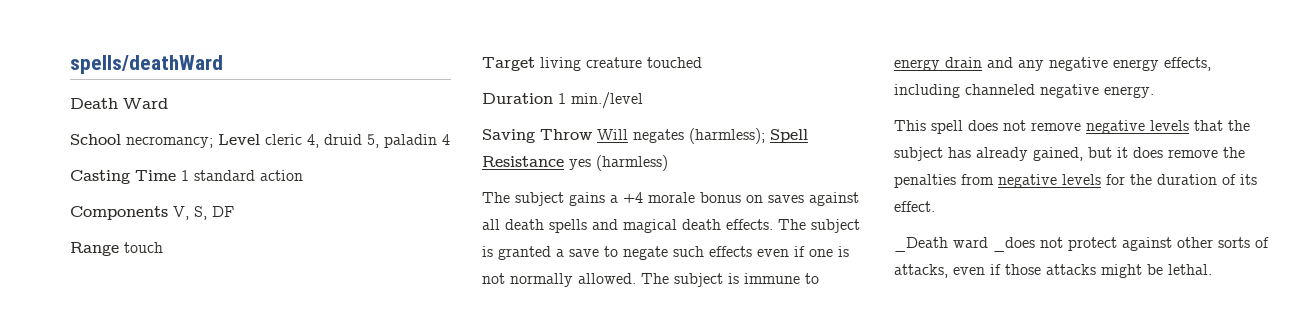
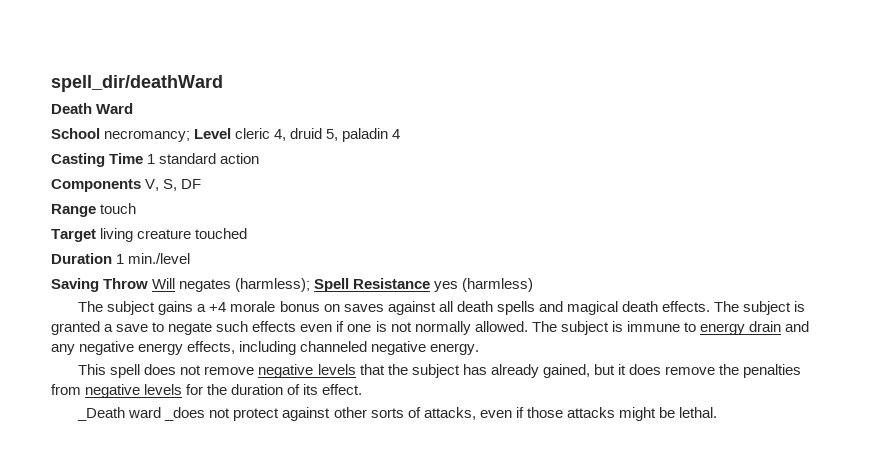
[70,55,223,74] spells/deathWard -> [51,75,223,92] spell_dir/deathWard

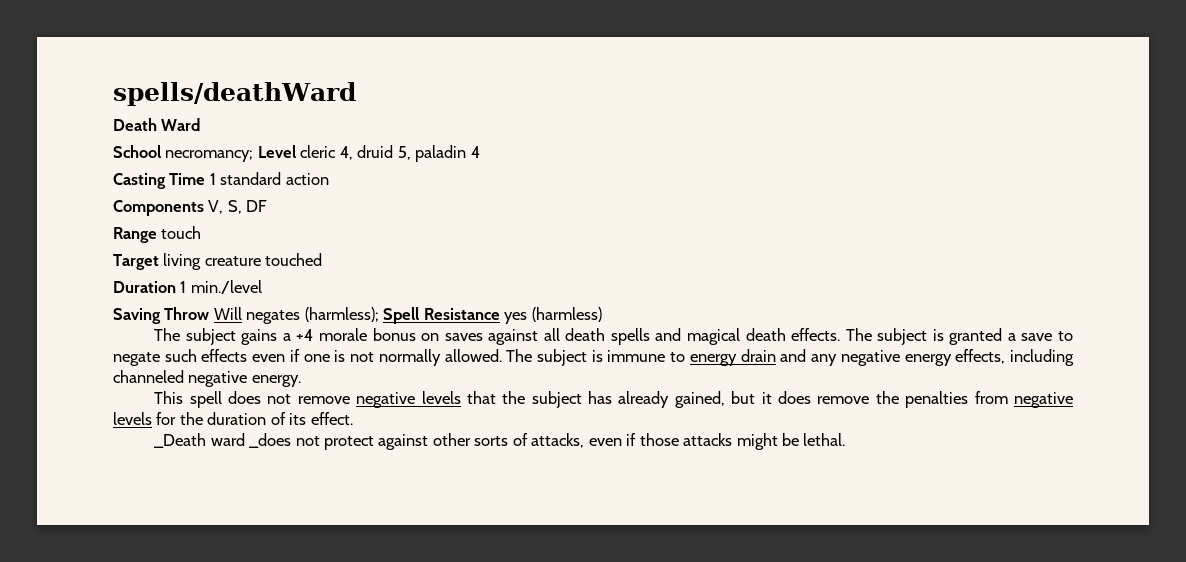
[51,75,223,92] spell_dir/deathWard -> [113,82,356,106] spells/deathWard

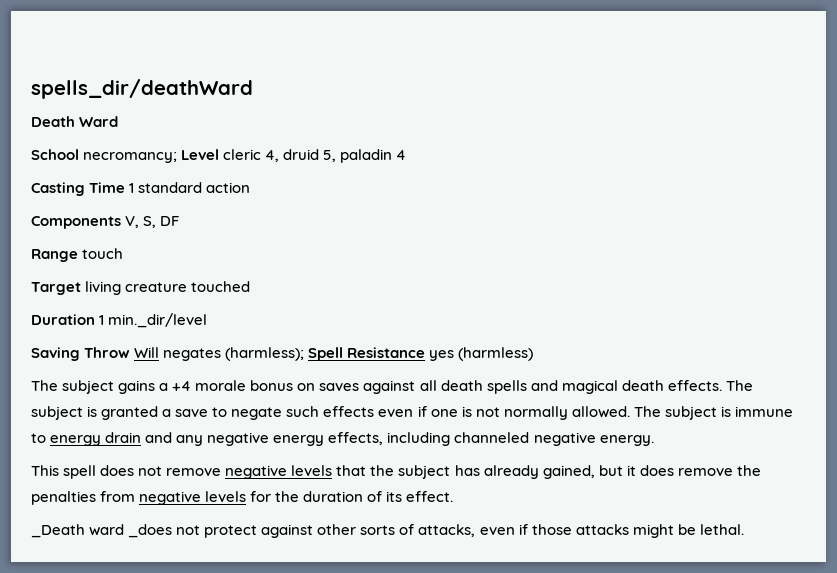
[113,82,356,106] spells/deathWard -> [31,79,253,99] spells_dir/deathWard
[190,280,262,294] min./level -> [108,313,208,328] min._dir/level

